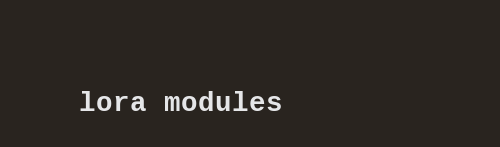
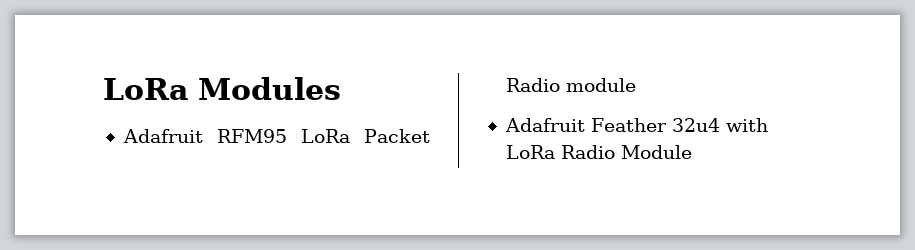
[79,91,283,111] lora modules -> [103,77,342,100] [122,129,431,143] [505,78,636,92] [504,118,768,132] [505,145,692,159] LoRa Modules // Adafruit RFM95 LoRa Packet Radio module // Adafruit Feather 32u4 with LoRa Radio Module

